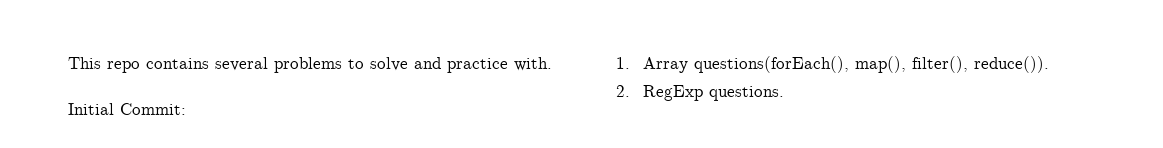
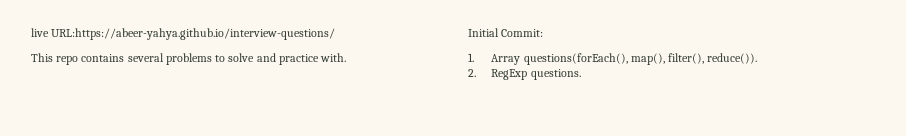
(68, 63) none -> [31,28,336,40] live URL:https://abeer-yahya.github.io/interview-questions/ //

